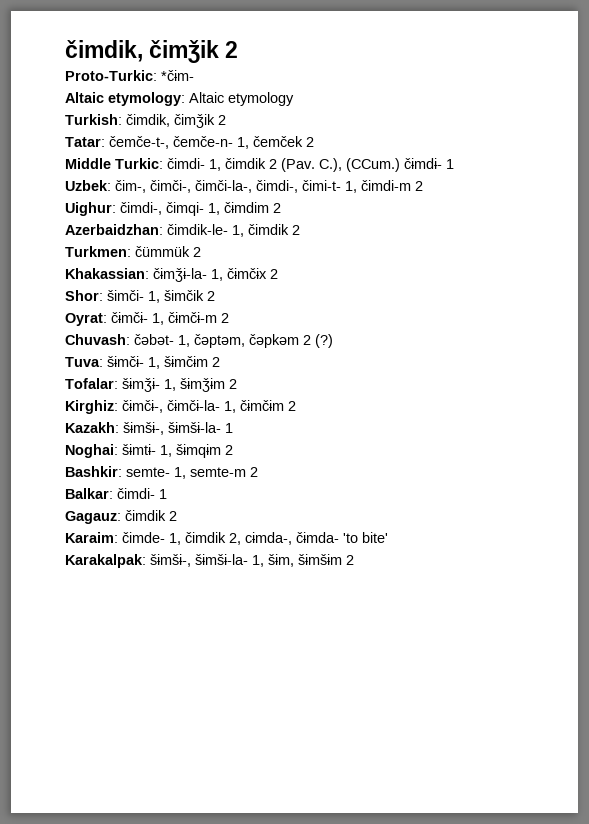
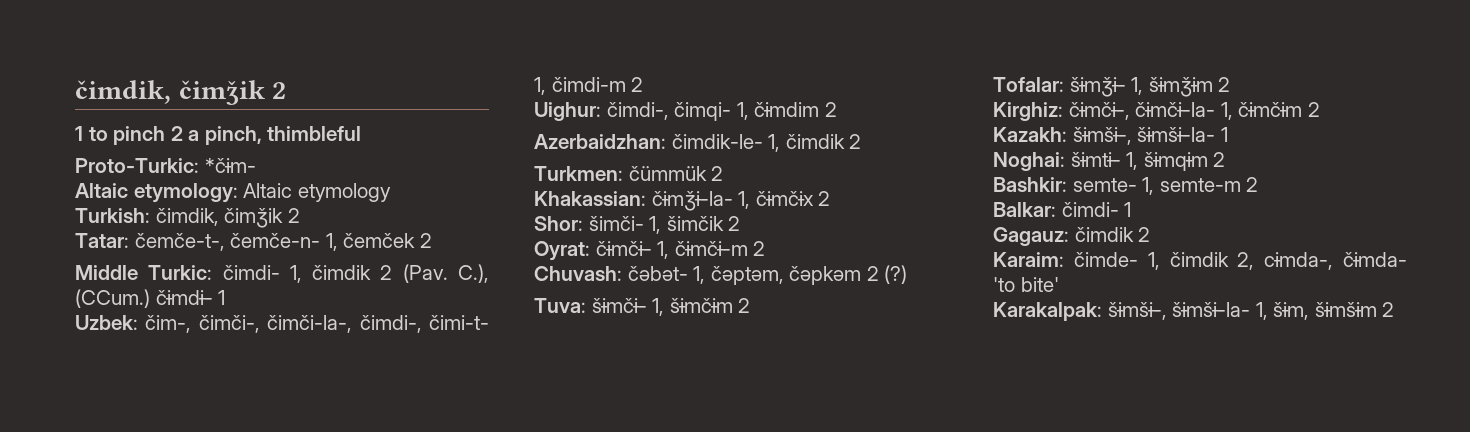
[65,40,239,63] čimdik, čimǯik 2 -> [75,80,287,105] [75,126,362,145] čimdik, čimǯik 2 // 1 to pinch 2 a pinch, thimbleful

